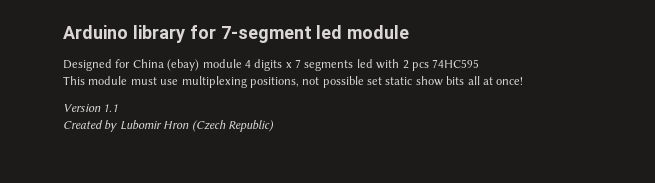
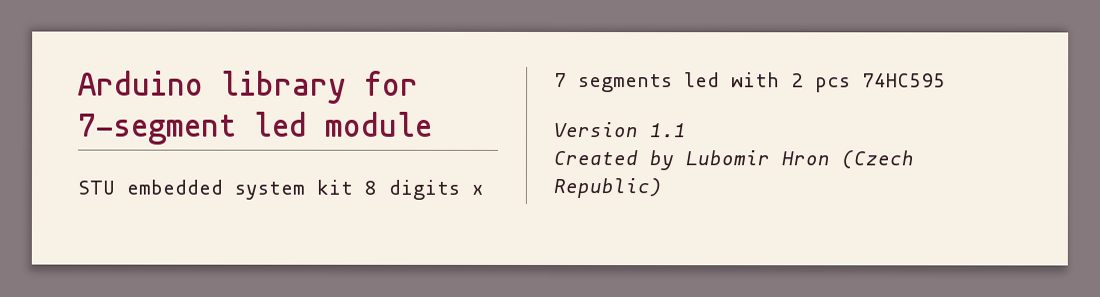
[63,59,251,71] Designed for China (ebay) module 4 -> [77,179,377,200] STU embedded system kit 8
[63,76,524,88] // This module must use multiplexing positions, not possible set static show bits all at once! -> (946, 80) none

